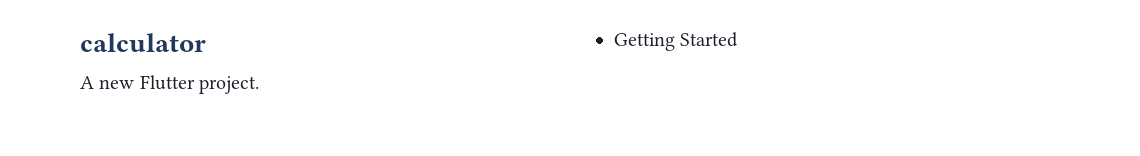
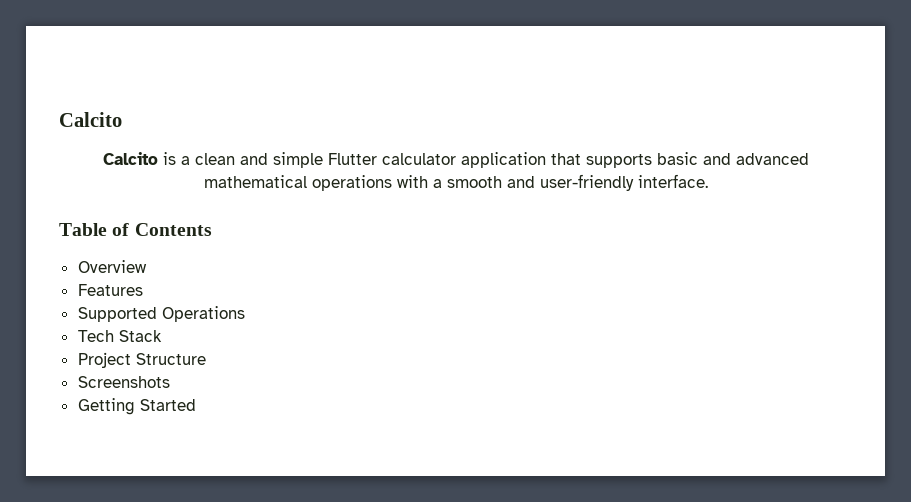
[80,33,206,52] [80,75,260,94] calculator // A new Flutter project. -> [59,112,122,127] [102,152,809,168] [203,174,708,191] [59,223,212,236] [77,260,147,273] [77,284,143,296] [77,306,245,322] [77,330,162,342] [77,352,206,368] [77,376,170,388] Calcito // Calcito is a clean and simple Flutter calculator application that supports basic and advanced mathematical operations with a smooth and user-friendly interface. // Table of Contents // Overview // Features // Supported Operations // Tech Stack // Project Structure // Screenshots

